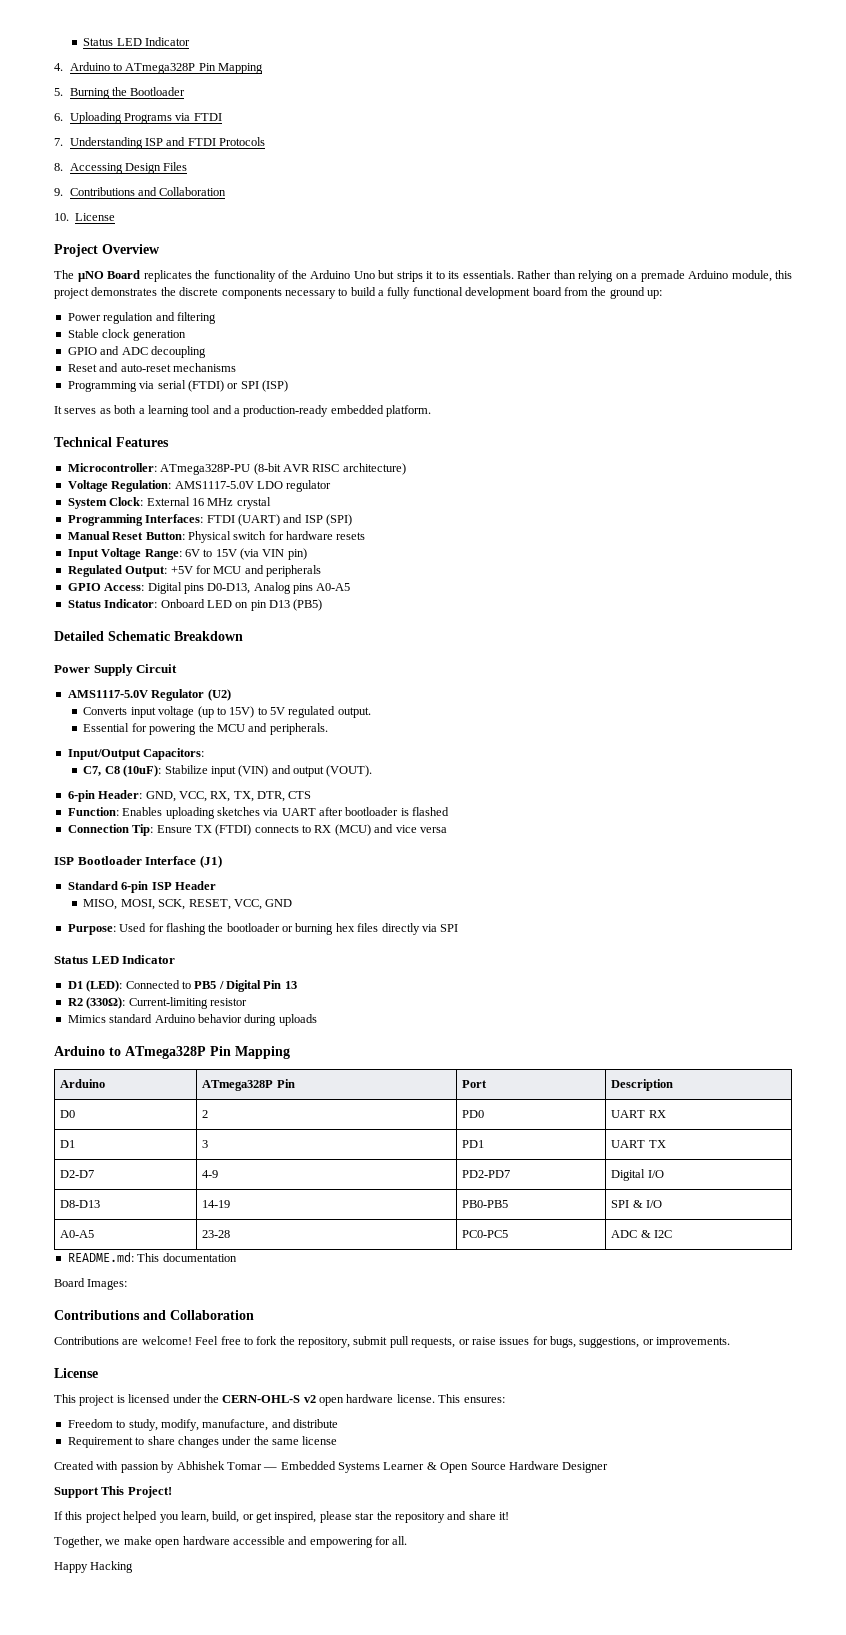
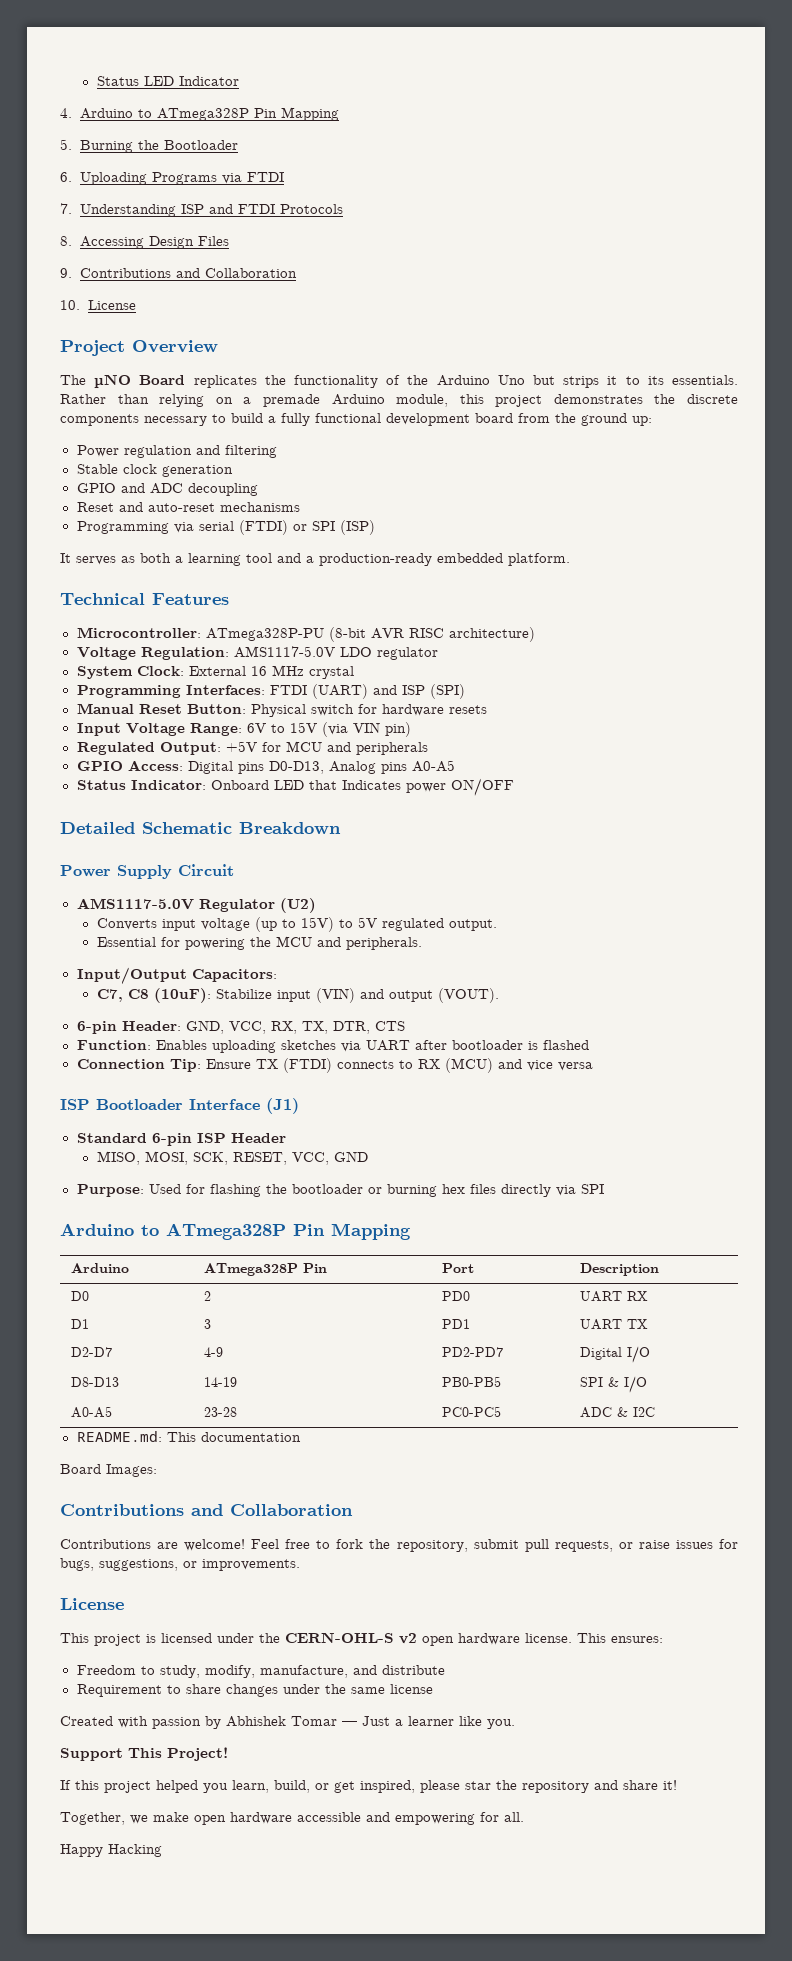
[235,599,323,611] on pin D13 (PB5) -> [308,778,514,796] that Indicates power ON/OFF
[54,955,176,964] [67,980,297,992] [67,997,247,1009] [67,1014,317,1026] // Status LED Indicator // D1 (LED): Connected to PB5 / Digital Pin 13 // R2 (330Ω): Current-limiting resistor // Mimics standard Arduino behavior during uploads -> (604, 1189) none
[280,1461,609,1473] Embedded Systems Learner & Open Source Hardware Designer -> [362,1716,515,1729] Just a learner like you.

